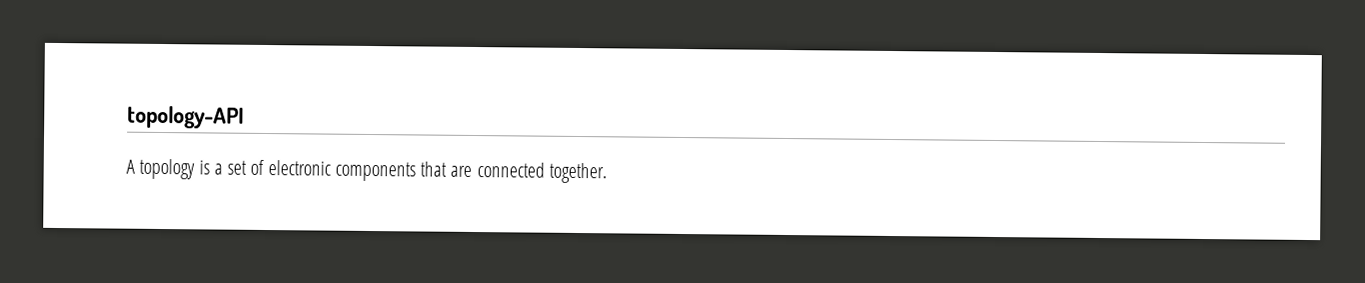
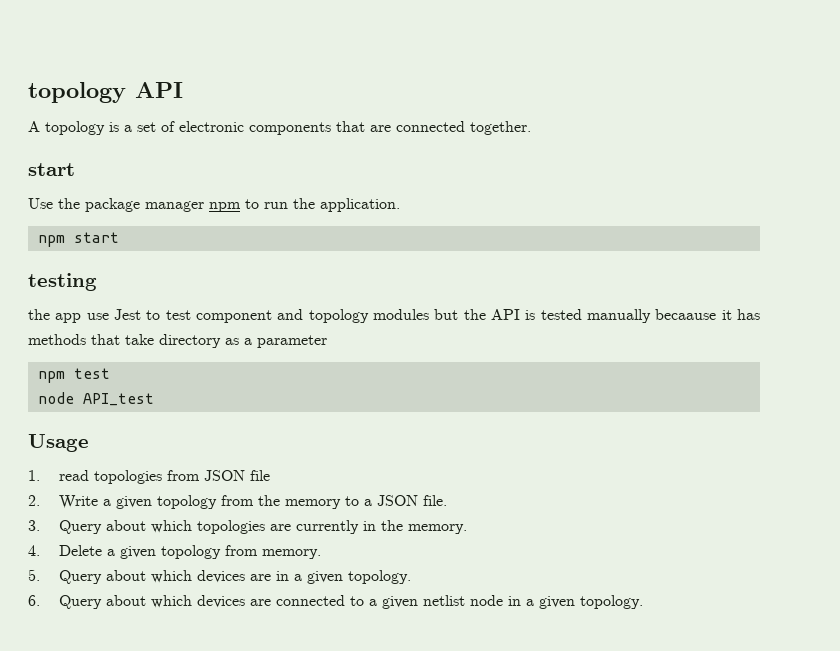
[127,105,245,129] topology-API -> [28,82,183,103] topology API
(607, 173) none -> [28,163,75,176] [28,198,400,212] [37,232,119,247] [28,273,97,291] [28,309,761,323] [28,334,327,348] [37,368,110,383] [37,392,154,406] [28,434,89,452] [28,470,270,484] [28,495,447,509] [28,520,467,534] [28,545,321,559] [28,569,411,584] [28,595,643,609] // start // Use the package manager npm to run the application. // npm start // testing // the app use Jest to test component and topology modules but the API is tested manually becaause it has methods that take directory as a parameter // npm test // node API_test // Usage // 1. read topologies from JSON file // 2. Write a given topology from the memory to a JSON file. // 3. Query about which topologies are currently in the memory. // 4. Delete a given topology from memory. // 5. Query about which devices are in a given topology. // 6. Query about which devices are connected to a given netlist node in a given topology.

